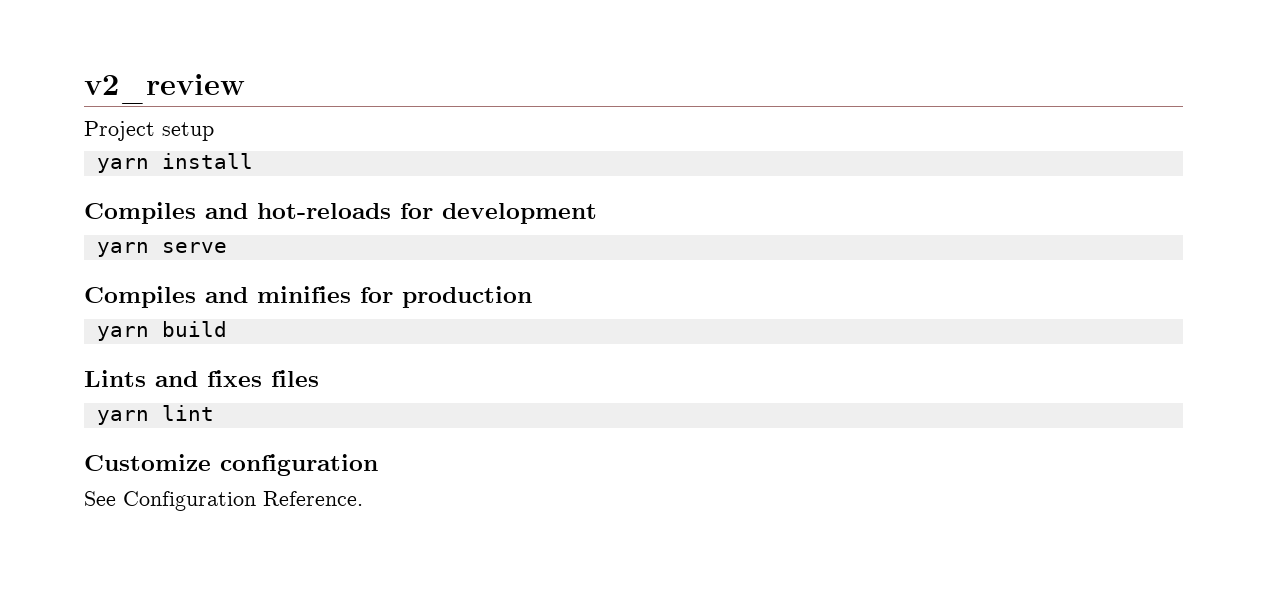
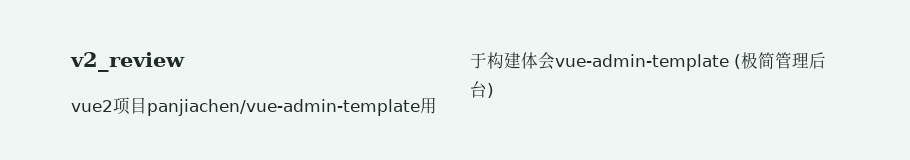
[84,121,214,141] [96,153,253,173] [84,202,597,224] [96,242,227,257] [84,286,532,308] [96,321,227,341] [84,370,319,387] [96,405,214,425] [84,454,378,476] [84,491,363,511] Project setup // yarn install // Compiles and hot-reloads for development // yarn serve // Compiles and minifies for production // yarn build // Lints and fixes files // yarn lint // Customize configuration // See Configuration Reference. -> [71,97,437,116] [470,52,826,71] [470,81,494,98] vue2项目panjiachen/vue-admin-template用于构建体会vue-admin-template (极简管理后台)

